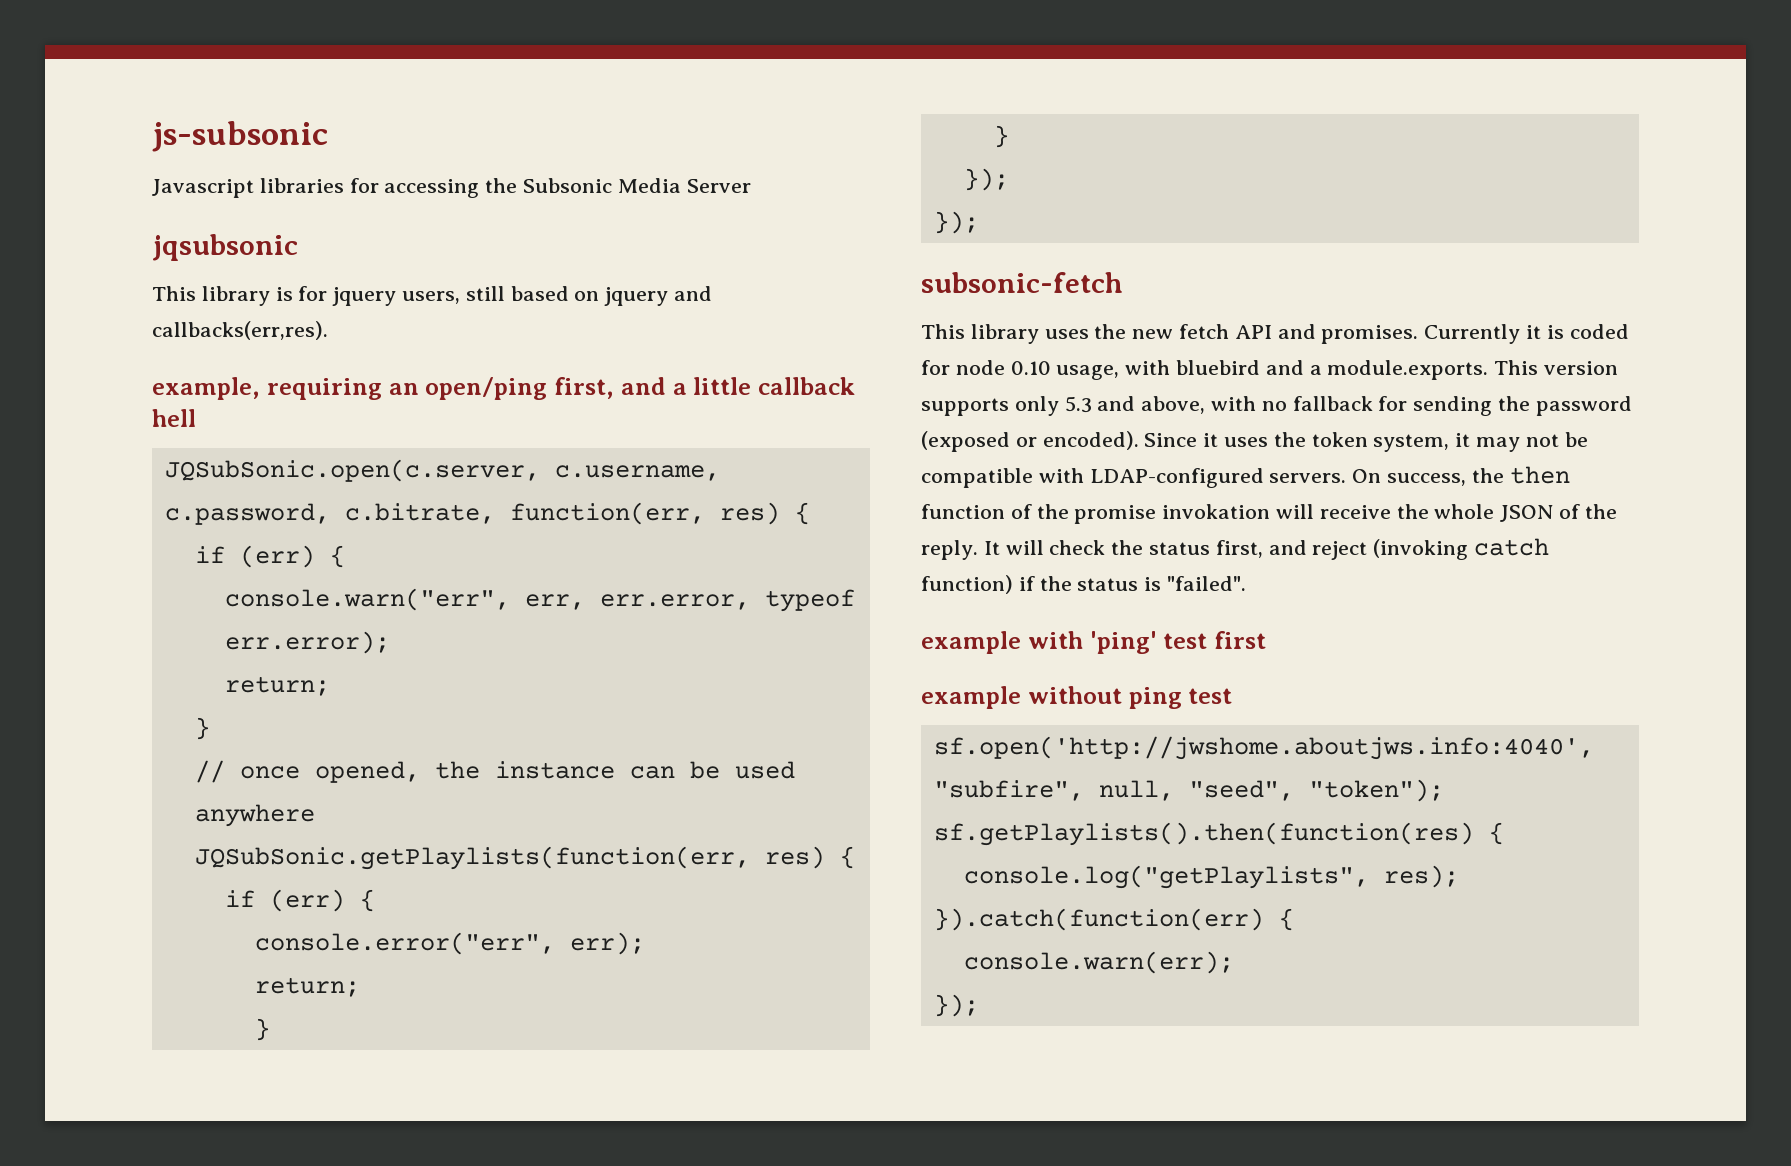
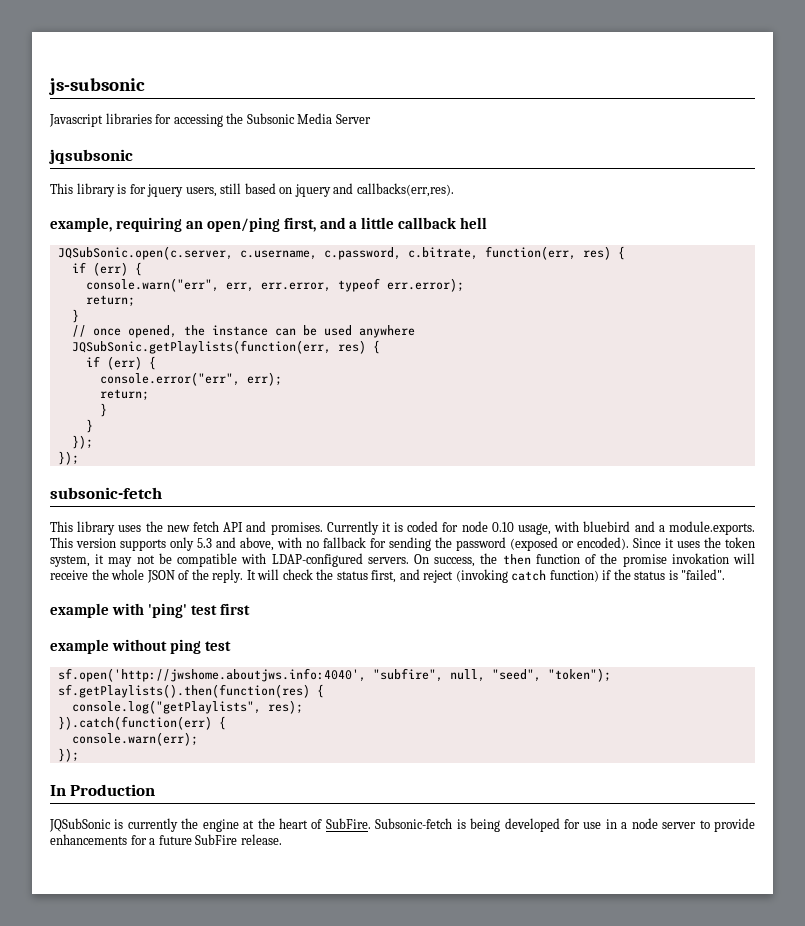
(979, 1005) none -> [50,784,156,796] [49,818,756,832] [50,834,282,845] // In Production // JQSubSonic is currently the engine at the heart of SubFire. Subsonic-fetch is being developed for use in a node server to provide enhancements for a future SubFire release.

